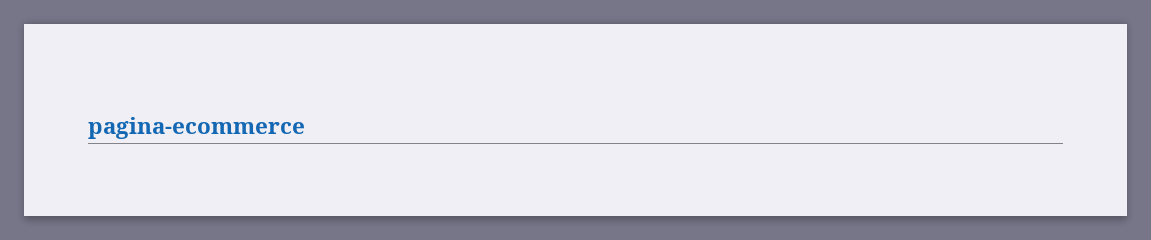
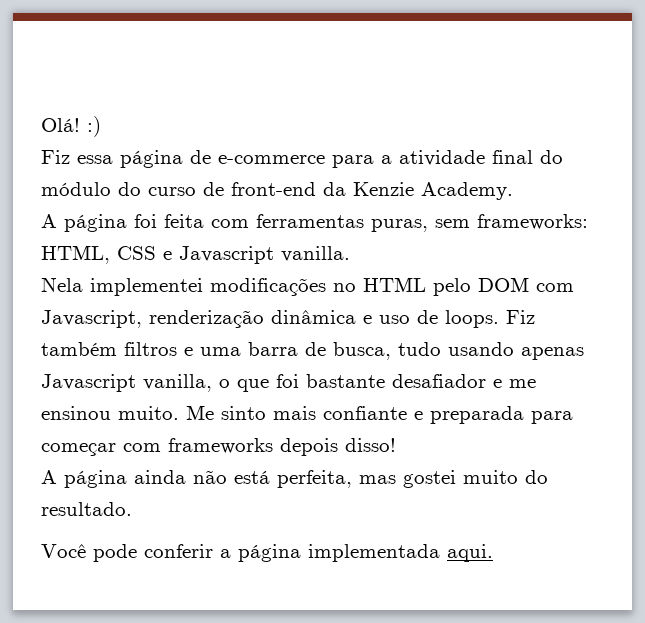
[88,117,305,139] pagina-ecommerce -> [41,116,101,137] [41,150,563,168] [41,182,513,200] [41,214,588,232] [41,245,350,264] [41,277,574,296] [41,310,535,328] [41,342,584,360] [41,374,536,392] [41,405,573,424] [41,438,396,456] [41,470,548,488] [41,502,132,516] [41,544,493,562] Olá! :) // Fiz essa página de e-commerce para a atividade final do módulo do curso de front-end da Kenzie Academy. // A página foi feita com ferramentas puras, sem frameworks: HTML, CSS e Javascript vanilla. // Nela implementei modificações no HTML pelo DOM com Javascript, renderização dinâmica e uso de loops. Fiz também filtros e uma barra de busca, tudo usando apenas Javascript vanilla, o que foi bastante desafiador e me ensinou muito. Me sinto mais confiante e preparada para começar com frameworks depois disso! // A página ainda não está perfeita, mas gostei muito do resultado. // Você pode conferir a página implementada aqui.

